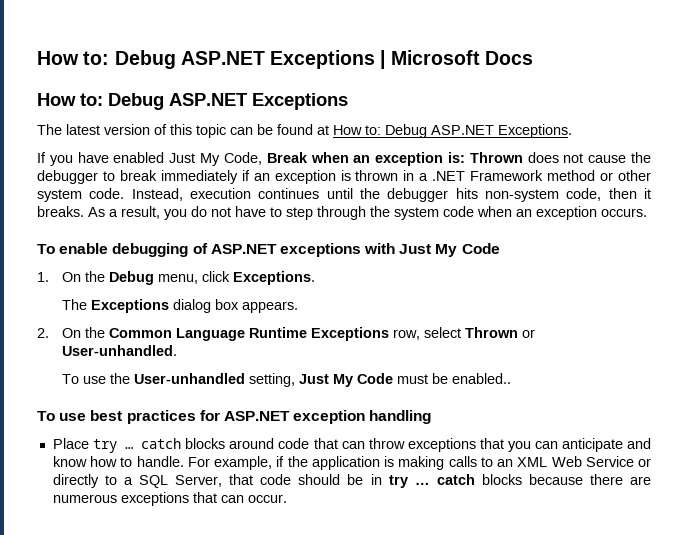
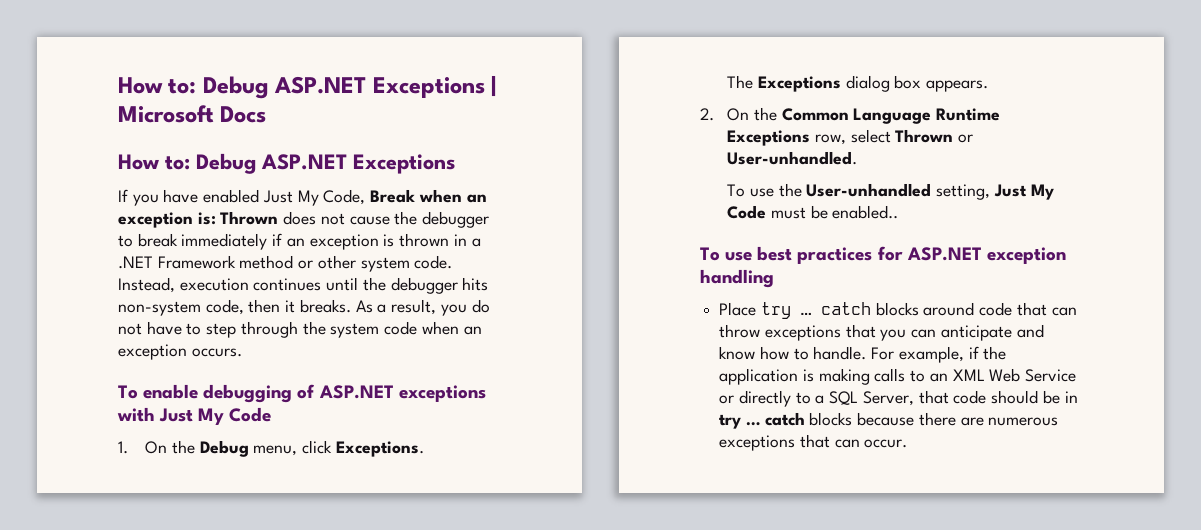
[37,124,572,138] // The latest version of this topic can be found at How to: Debug ASP.NET Exceptions. -> (455, 164) none

